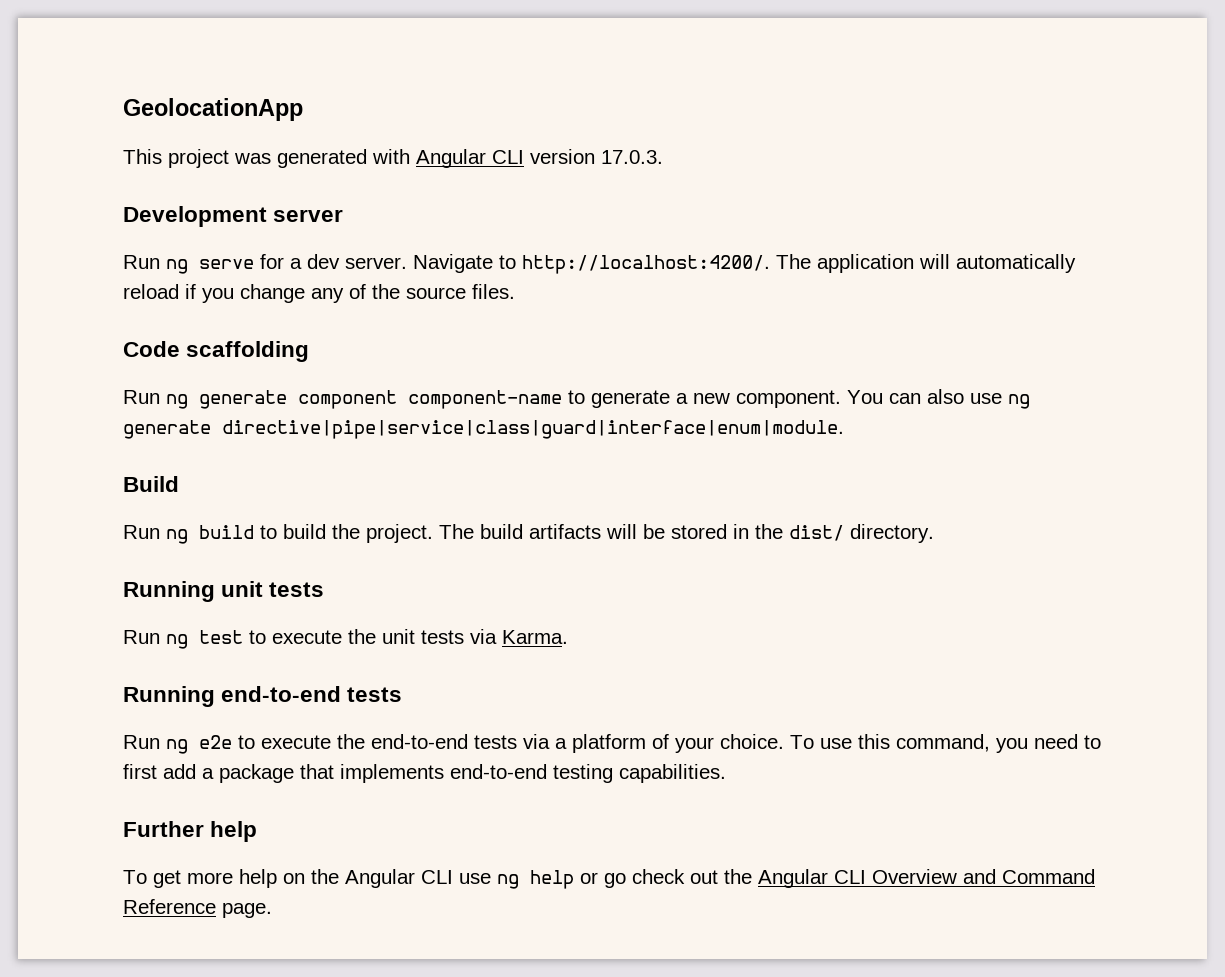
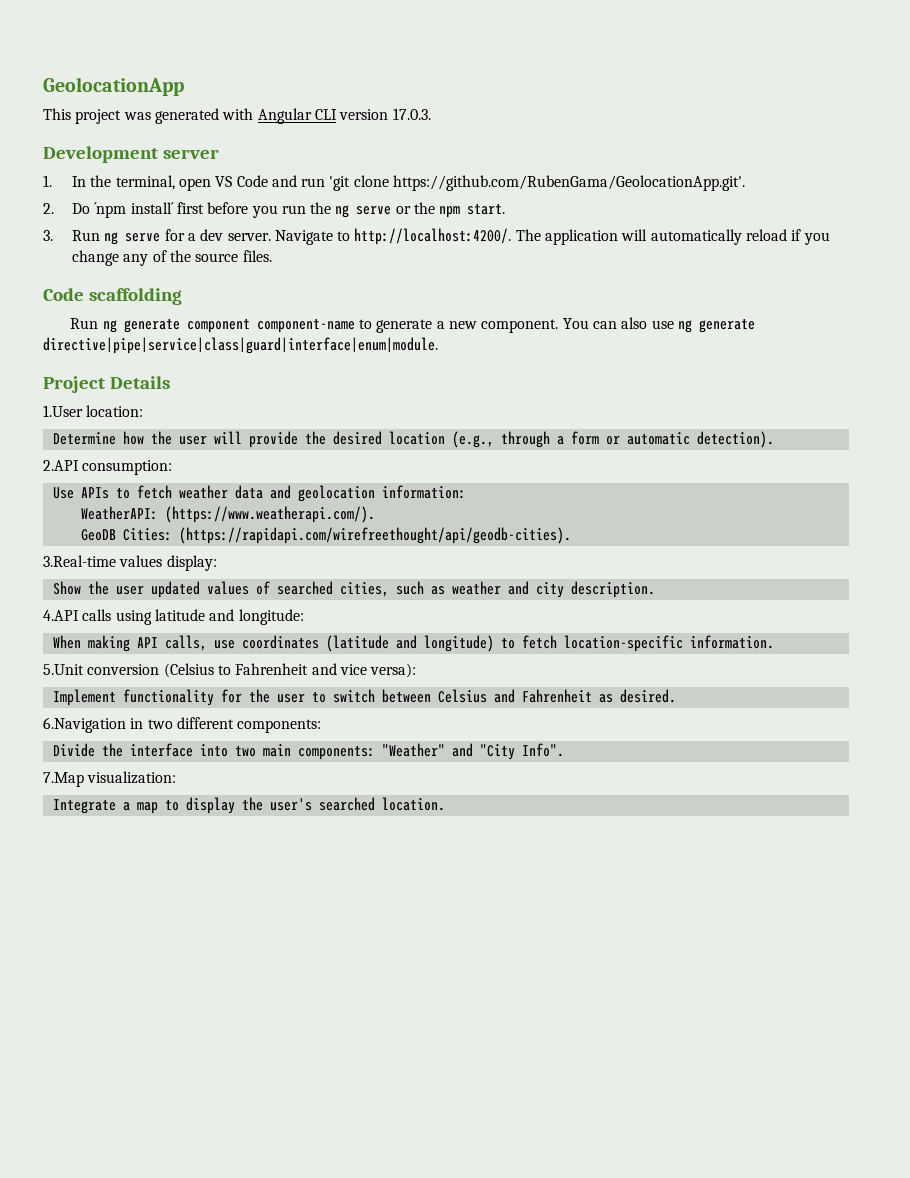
(344, 216) none -> [43,175,746,191] [43,202,506,218] [43,230,53,241] 1. In the terminal, open VS Code and run 'git clone https://github.com/RubenGama/GeolocationApp.git'. // 2. Do ´npm install´ first before you run the ng serve or the npm start. // 3.
[123,476,179,492] [123,524,934,544] [123,581,325,602] [123,629,568,649] [123,686,403,707] [123,734,1101,754] [123,764,726,783] [123,821,258,842] [123,869,1095,889] [123,899,272,918] Build // Run ng build to build the project. The build artifacts will be stored in the dist/ directory. // Running unit tests // Run ng test to execute the unit tests via Karma. // Running end-to-end tests // Run ng e2e to execute the end-to-end tests via a platform of your choice. To use this command, you need to first add a package that implements end-to-end testing capabilities. // Further help // To get more help on the Angular CLI use ng help or go check out the Angular CLI Overview and Command Reference page. -> [43,376,170,393] [43,405,144,417] [52,431,774,448] [43,460,173,475] [52,485,466,502] [80,506,375,523] [80,527,571,544] [43,555,217,571] [52,581,655,598] [43,609,304,625] [52,635,774,652] [43,663,417,678] [52,689,676,706] [43,717,322,733] [52,743,564,760] [43,771,177,787] [52,797,445,814] Project Details // 1.User location: // Determine how the user will provide the desired location (e.g., through a form or automatic detection). // 2.API consumption: // Use APIs to fetch weather data and geolocation information: // WeatherAPI: (https://www.weatherapi.com/). // GeoDB Cities: (https://rapidapi.com/wirefreethought/api/geodb-cities). // 3.Real-time values display: // Show the user updated values of searched cities, such as weather and city description. // 4.API calls using latitude and longitude: // When making API calls, use coordinates (latitude and longitude) to fetch location-specific information. // 5.Unit conversion (Celsius to Fahrenheit and vice versa): // Implement functionality for the user to switch between Celsius and Fahrenheit as desired. // 6.Navigation in two different components: // Divide the interface into two main components: "Weather" and "City Info". // 7.Map visualization: // Integrate a map to display the user's searched location.

